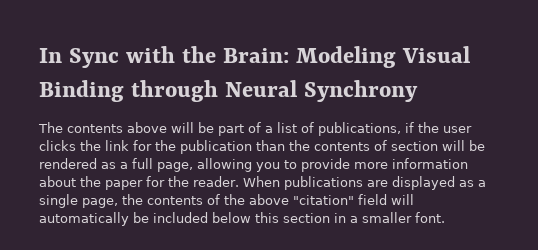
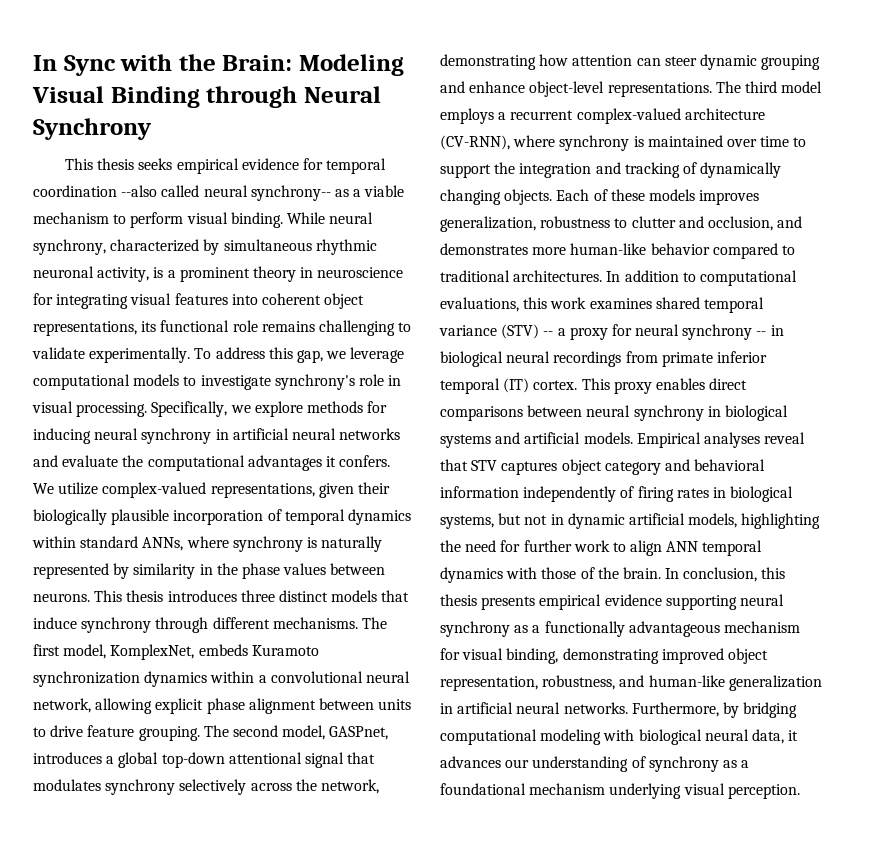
[38,122,472,136] [39,140,485,154] [39,158,468,172] [39,176,486,190] [39,194,414,208] [39,212,445,226] The contents above will be part of a list of publications, if the user clicks the link for the publication than the contents of section will be rendered as a full page, allowing you to provide more information about the paper for the reader. When publications are displayed as a single page, the contents of the above "citation" field will automatically be included below this section in a smaller font. -> [64,158,387,174] [33,185,405,201] [33,212,374,228] [33,239,377,255] [33,266,404,282] [33,293,365,309] [33,320,412,336] [32,347,405,363] [33,374,402,390] [32,401,388,417] [33,428,401,444] [33,455,391,471] [33,482,390,498] [33,509,411,525] [32,536,383,552] [33,563,386,579] [33,590,410,602] [33,617,387,633] [33,644,319,660] [33,671,410,687] [33,698,412,714] [33,725,389,741] [33,752,376,768] [33,779,379,795] [440,54,821,70] [440,81,823,97] [440,108,765,124] [440,135,807,151] [440,162,782,178] [440,189,760,205] [440,216,803,232] [440,243,795,259] [440,270,797,286] [440,297,764,313] [439,324,784,340] [440,351,767,367] [440,378,748,394] [440,405,788,421] [440,432,806,448] [440,459,766,475] [440,486,794,502] [440,513,821,529] [440,540,763,556] [440,567,786,583] [440,594,784,610] [440,621,800,637] [440,648,768,664] [440,675,822,691] [440,702,798,718] [440,729,799,745] [440,756,750,772] [440,783,800,799] This thesis seeks empirical evidence for temporal coordination --also called neural synchrony-- as a viable mechanism to perform visual binding. While neural synchrony, characterized by simultaneous rhythmic neuronal activity, is a prominent theory in neuroscience for integrating visual features into coherent object representations, its functional role remains challenging to validate experimentally. To address this gap, we leverage computational models to investigate synchrony's role in visual processing. Specifically, we explore methods for inducing neural synchrony in artificial neural networks and evaluate the computational advantages it confers. We utilize complex-valued representations, given their biologically plausible incorporation of temporal dynamics within standard ANNs, where synchrony is naturally represented by similarity in the phase values between neurons. This thesis introduces three distinct models that induce synchrony through different mechanisms. The first model, KomplexNet, embeds Kuramoto synchronization dynamics within a convolutional neural network, allowing explicit phase alignment between units to drive feature grouping. The second model, GASPnet, introduces a global top-down attentional signal that modulates synchrony selectively across the network, demonstrating how attention can steer dynamic grouping and enhance object-level representations. The third model employs a recurrent complex-valued architecture (CV-RNN), where synchrony is maintained over time to support the integration and tracking of dynamically changing objects. Each of these models improves generalization, robustness to clutter and occlusion, and demonstrates more human-like behavior compared to traditional architectures. In addition to computational evaluations, this work examines shared temporal variance (STV) -- a proxy for neural synchrony -- in biological neural recordings from primate inferior temporal (IT) cortex. This proxy enables direct comparisons between neural synchrony in biological systems and artificial models. Empirical analyses reveal that STV captures object category and behavioral information independently of firing rates in biological systems, but not in dynamic artificial models, highlighting the need for further work to align ANN temporal dynamics with those of the brain. In conclusion, this thesis presents empirical evidence supporting neural synchrony as a functionally advantageous mechanism for visual binding, demonstrating improved object representation, robustness, and human-like generalization in artificial neural networks. Furthermore, by bridging computational modeling with biological neural data, it advances our understanding of synchrony as a foundational mechanism underlying visual perception.

